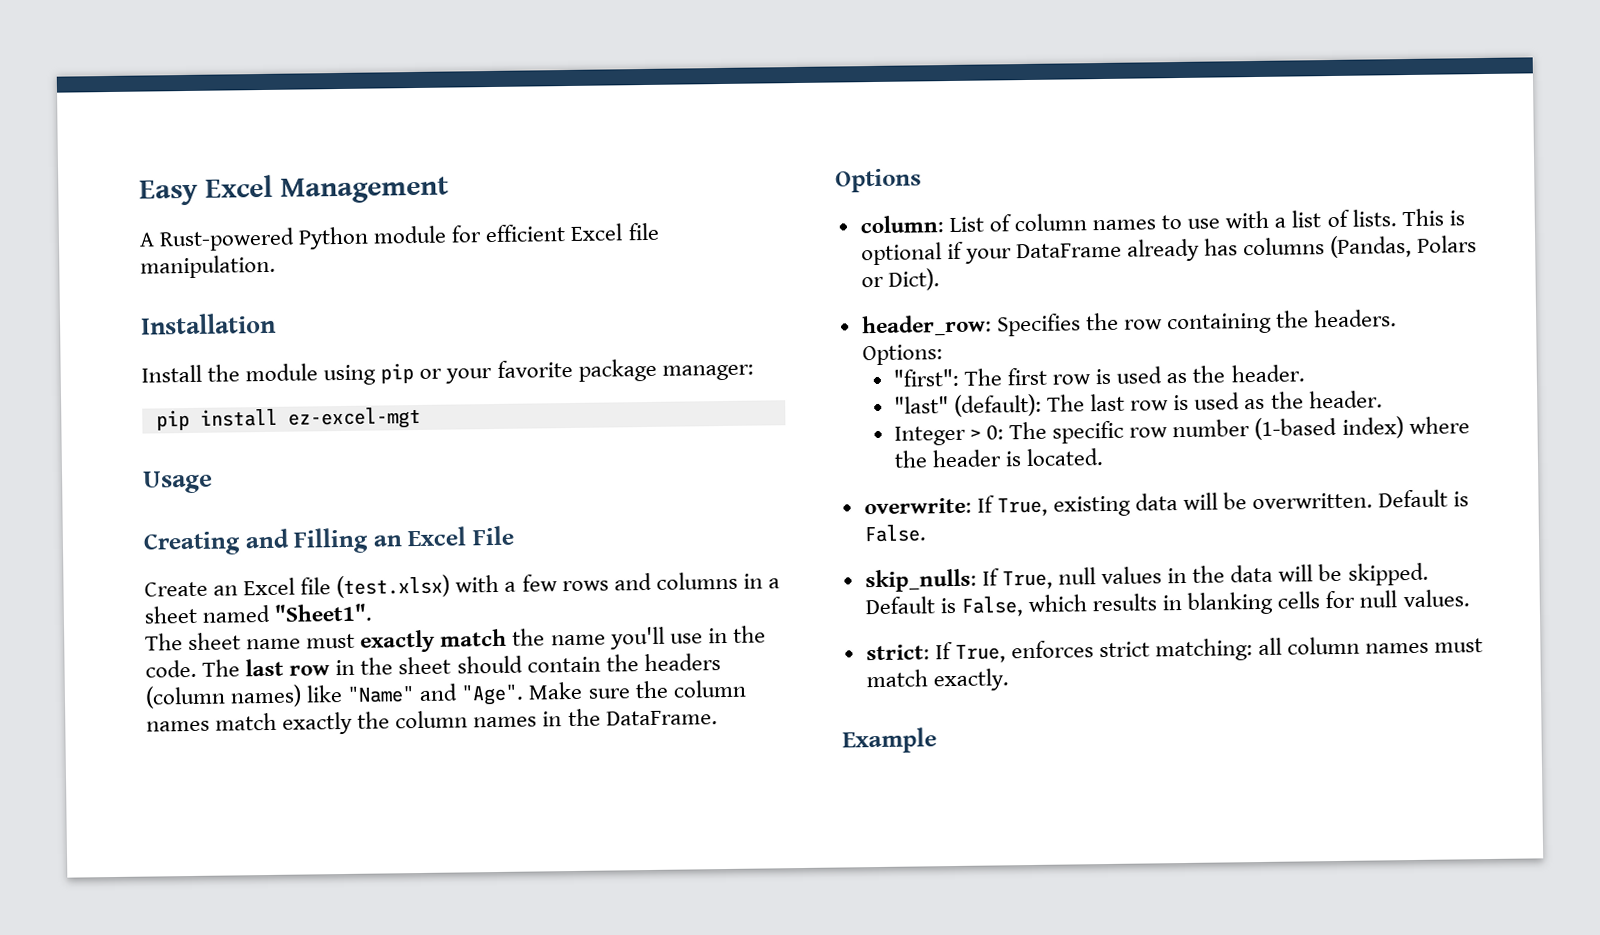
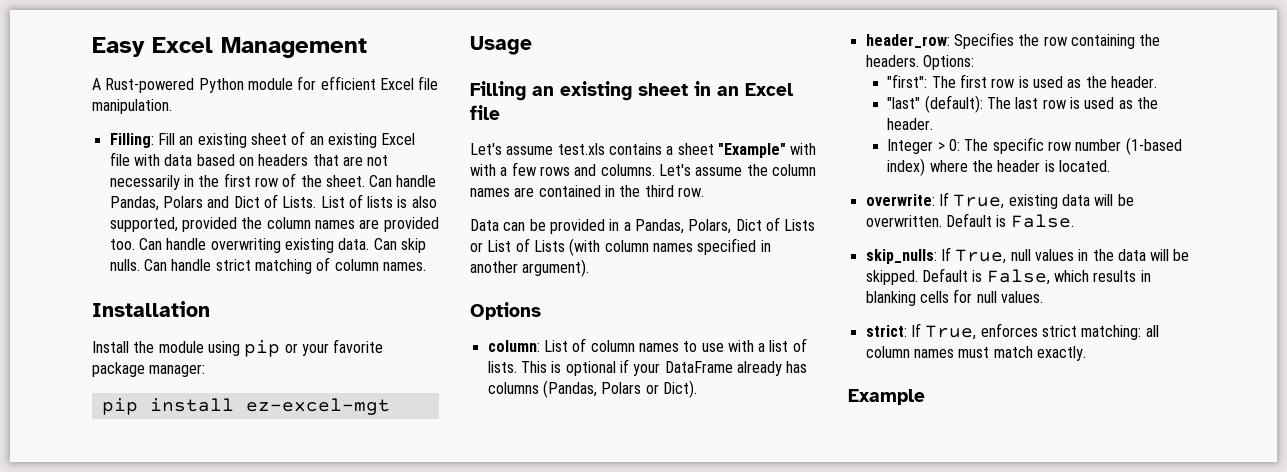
(276, 266) none -> [109,131,416,148] [109,152,389,166] [109,173,437,190] [109,194,437,211] [109,217,439,232] [109,238,426,253] [109,257,426,274] // Filling: Fill an existing sheet of an existing Excel file with data based on headers that are not necessarily in the first row of the sheet. Can handle Pandas, Polars and Dict of Lists. List of lists is also supported, provided the column names are provided too. Can handle overwriting existing data. Can skip nulls. Can handle strict matching of column names.
[143,525,515,556] [144,574,451,599] Creating and Filling an Excel File // Create an Excel file (test.xlsx) -> [470,81,793,101] [470,105,500,120] [470,143,817,158] Filling an existing sheet in an Excel file // Let's assume test.xls contains a sheet "Example" with
[655,571,780,590] [144,603,373,624] [145,625,766,653] [145,653,721,678] [145,679,746,709] [146,708,718,735] columns in a sheet named "Sheet1". // The sheet name must exactly match the name you'll use in the code. The last row in the sheet should contain the headers (column names) like "Name" and "Age". Make sure the column names match exactly the column names in the DataFrame. -> [600,164,816,176] [470,185,704,197] [470,217,816,234] [470,238,771,256] [470,259,590,277] columns. Let's assume the column names are contained in the third row. // Data can be provided in a Pandas, Polars, Dict of Lists or List of Lists (with column names specified in another argument).

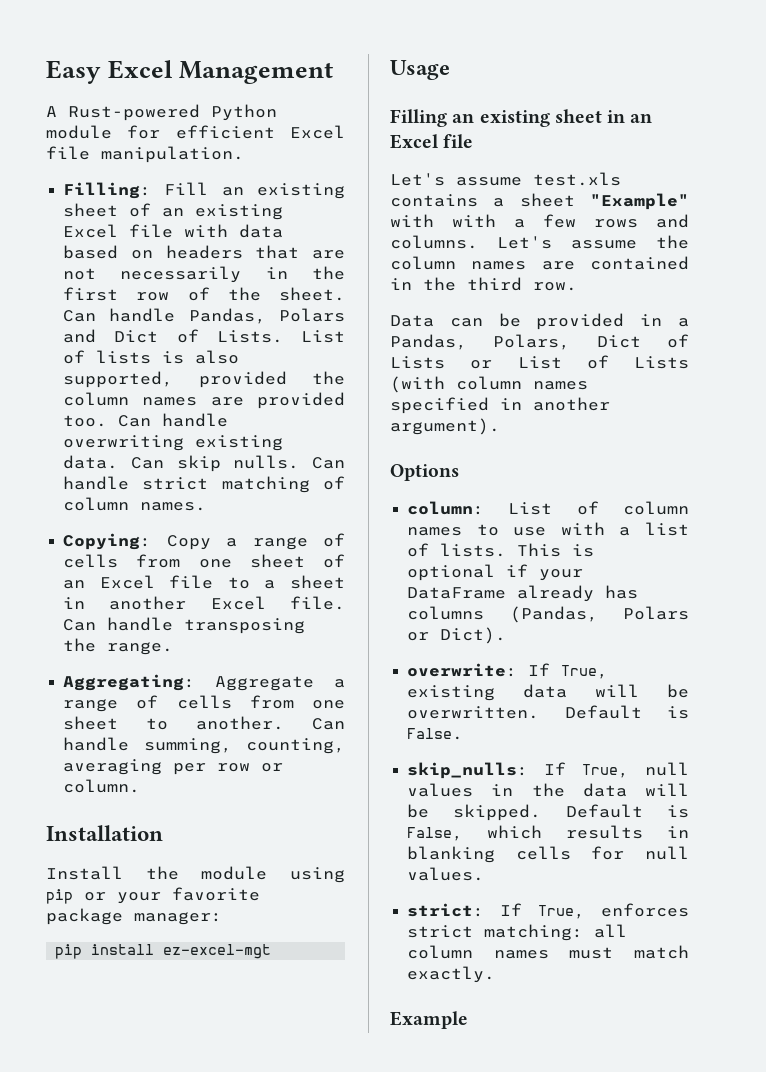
(426, 266) none -> [63,533,345,550] [63,554,345,568] [63,575,345,589] [63,596,345,610] [63,617,306,634] [63,638,174,655] [63,674,345,691] [63,695,345,712] [63,716,345,730] [63,737,345,754] [63,759,284,775] [63,779,141,793] // Copying: Copy a range of cells from one sheet of an Excel file to a sheet in another Excel file. Can handle transposing the range. // Aggregating: Aggregate a range of cells from one sheet to another. Can handle summing, counting, averaging per row or column.
[865,32,1161,49] [865,55,974,70] [887,74,1157,88] [887,95,1158,113] [887,118,934,130] [887,137,1182,155] [887,158,1110,176] // header_row: Specifies the row containing the headers. Options: // "first": The first row is used as the header. // "last" (default): The last row is used as the header. // Integer > 0: The specific row number (1-based index) where the header is located. -> (507, 635) none

